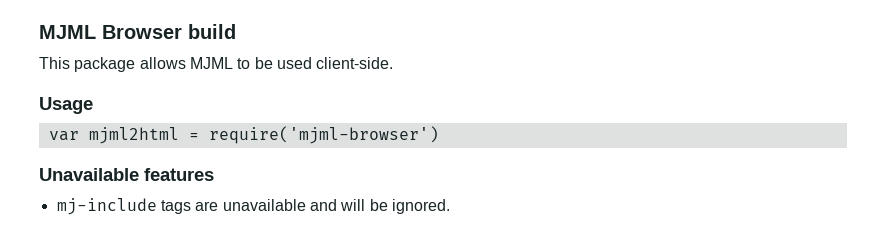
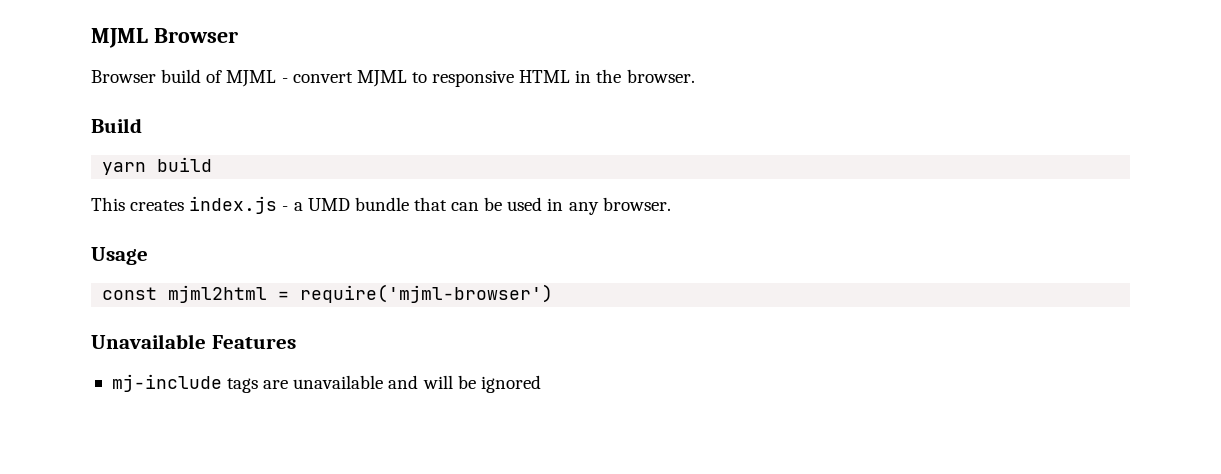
[188,24,236,39] [39,57,394,72] build // This package allows MJML to be used client-side. -> [91,69,695,87] [91,118,142,133] [102,157,213,175] [91,196,671,215] // Browser build of MJML - convert MJML to responsive HTML in the browser. // Build // yarn build // This creates index.js - a UMD bundle that can be used in any browser.
[48,131,79,141] var -> [102,287,158,300] const
[144,168,214,181] features -> [211,335,296,349] Features
[391,199,450,214] ignored. -> [480,375,541,393] ignored

